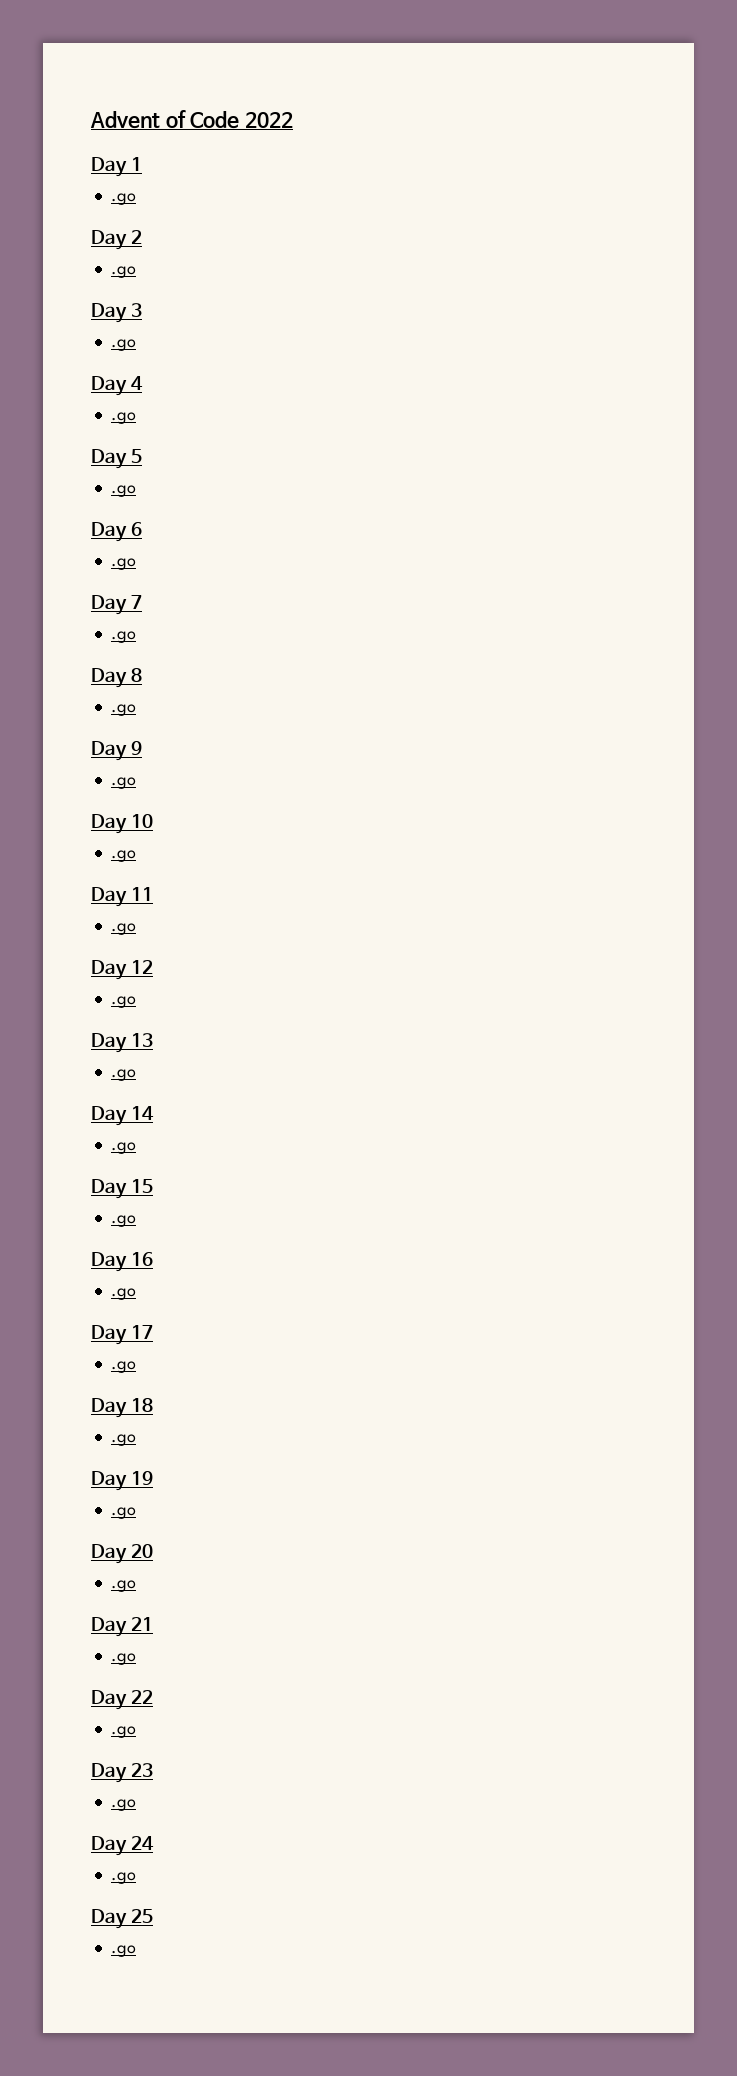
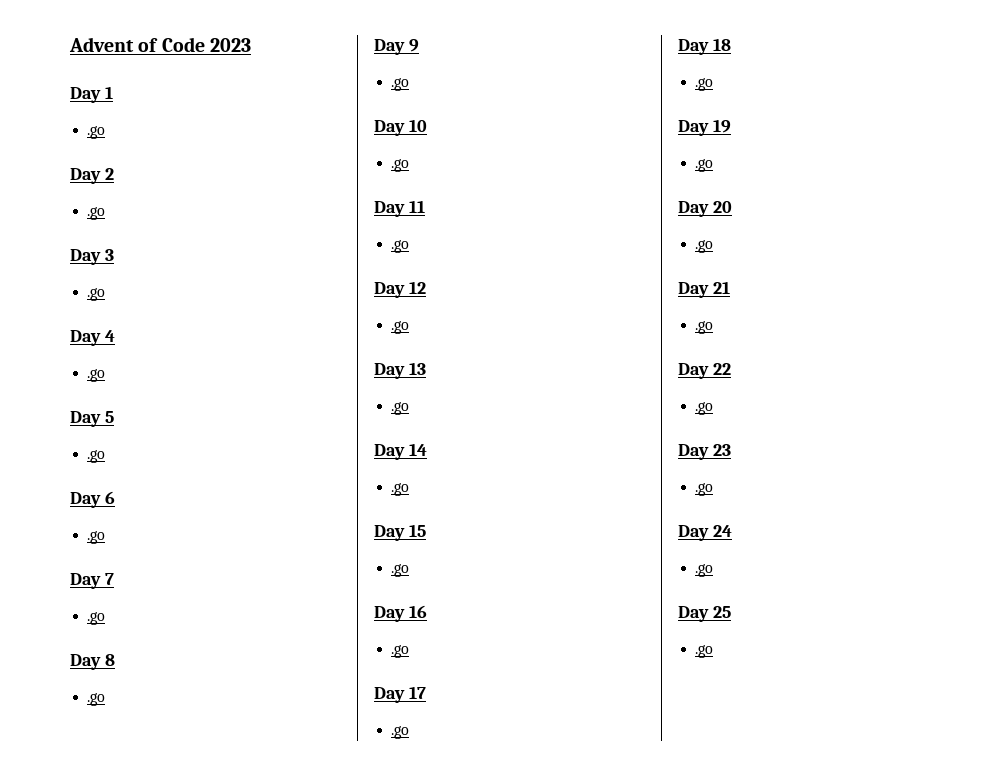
[245,112,294,128] 2022 -> [209,38,251,52] 2023

